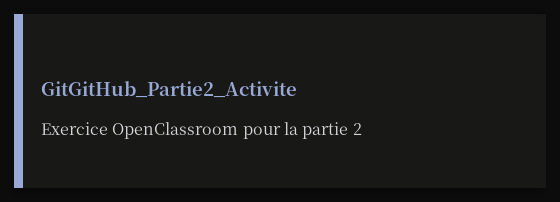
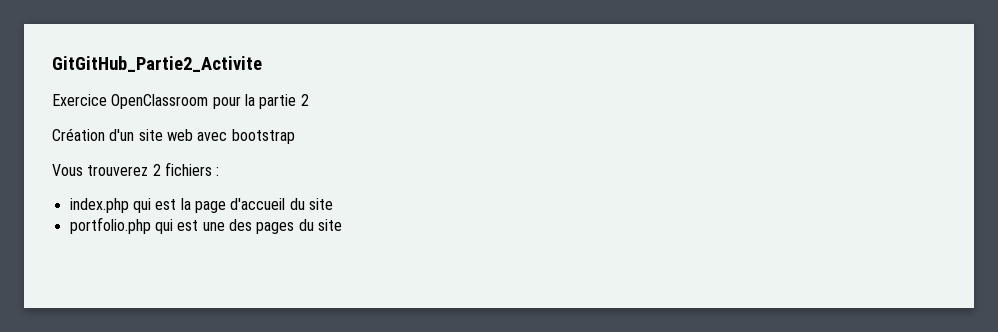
(362, 129) none -> [52,128,295,144] [52,162,220,176] [69,198,333,213] [69,217,342,234] // Création d'un site web avec bootstrap // Vous trouverez 2 fichiers : // index.php qui est la page d'accueil du site // portfolio.php qui est une des pages du site

